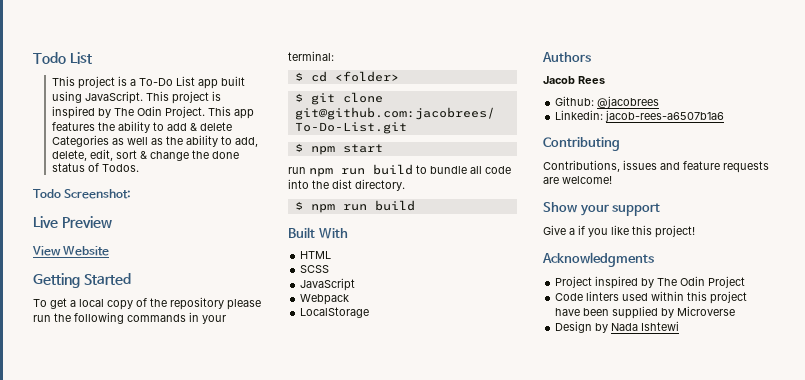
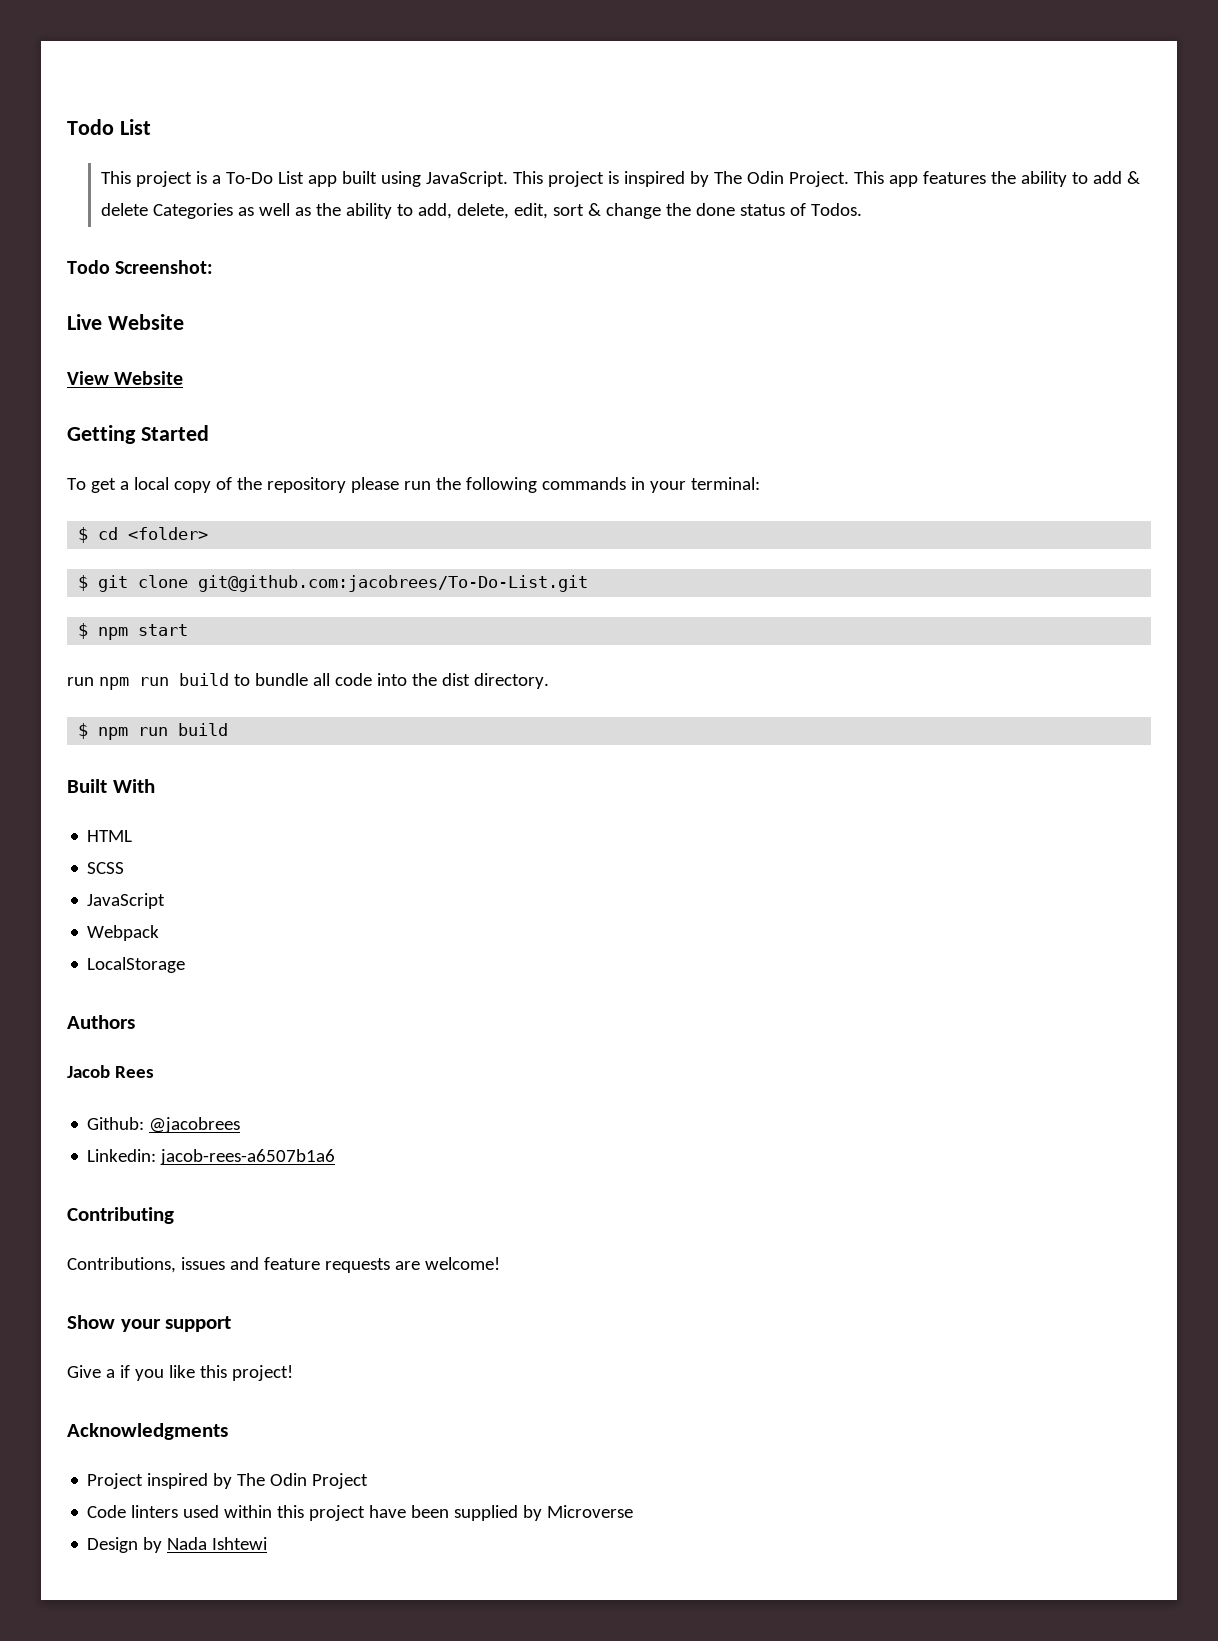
[61,216,112,228] Preview -> [107,314,184,330] Website

